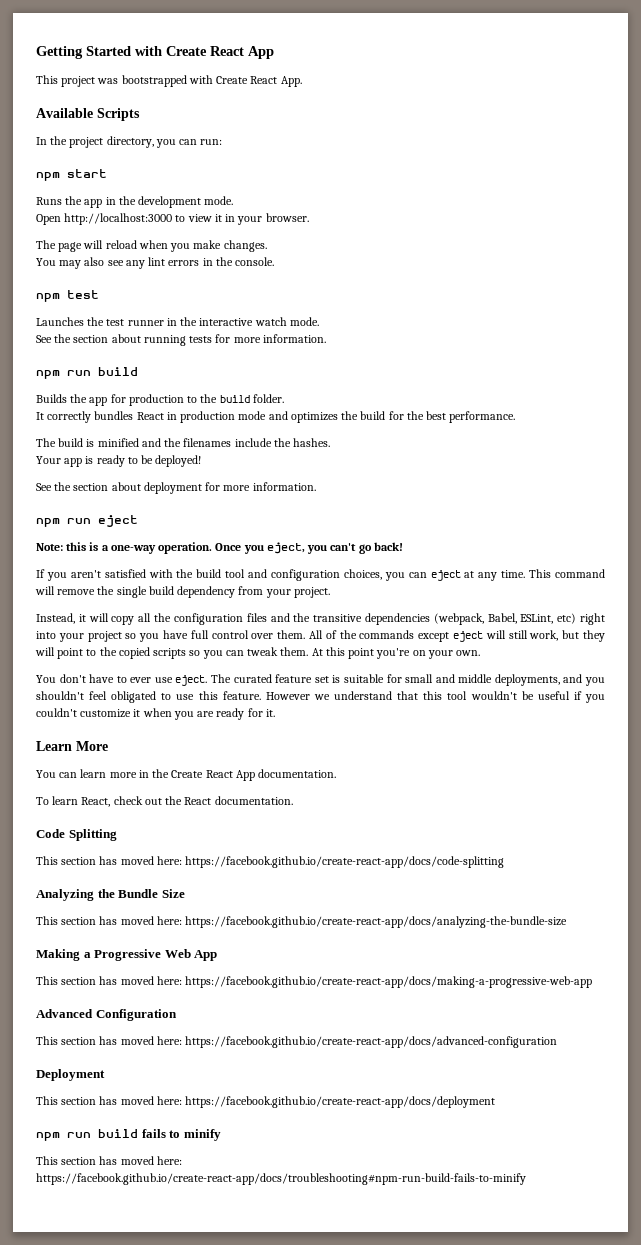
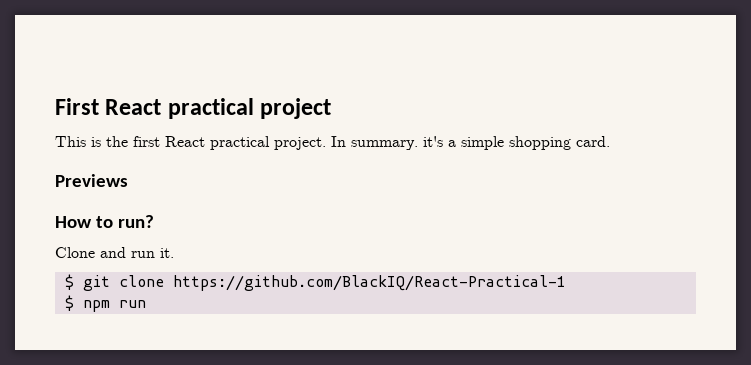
[36,46,274,59] [36,75,302,87] [36,108,140,121] [36,136,223,148] [36,169,107,181] [36,196,234,208] [36,213,309,225] [36,240,267,252] [36,257,275,269] [36,290,99,302] [36,317,319,326] [36,334,326,346] [36,367,138,379] [36,394,284,406] [36,411,516,423] [36,438,331,447] [36,455,202,467] [36,482,316,494] [36,515,138,527] [36,542,403,554] [36,569,606,581] [35,586,330,598] [36,613,605,625] [36,630,605,642] [35,647,481,659] [36,674,605,686] [36,691,606,703] [36,708,275,720] [36,741,108,751] [36,769,337,781] [36,796,293,807] [36,829,117,841] [36,856,505,868] [36,889,185,901] [36,916,568,928] [36,949,218,961] [36,976,593,988] [36,1009,177,1021] [36,1036,558,1048] [36,1069,105,1081] [36,1096,496,1108] [36,1129,221,1141] [36,1156,182,1165] [36,1173,526,1185] Getting Started with Create React App // This project was bootstrapped with Create React App. // Available Scripts // In the project directory, you can run: // npm start // Runs the app in the development mode. // Open http://localhost:3000 to view it in your browser. // The page will reload when you make changes. // You may also see any lint errors in the console. // npm test // Launches the test runner in the interactive watch mode. // See the section about running tests for more information. // npm run build // Builds the app for production to the build folder. // It correctly bundles React in production mode and optimizes the build for the best performance. // The build is minified and the filenames include the hashes. // Your app is ready to be deployed! // See the section about deployment for more information. // npm run eject // Note: this is a one-way operation. Once you eject, you can't go back! // If you aren't satisfied with the build tool and configuration choices, you can eject at any time. This command will remove the single build dependency from your project. // Instead, it will copy all the configuration files and the transitive dependencies (webpack, Babel, ESLint, etc) right into your project so you have full control over them. All of the commands except eject will still work, but they will point to the copied scripts so you can tweak them. At this point you're on your own. // You don't have to ever use eject. The curated feature set is suitable for small and middle deployments, and you shouldn't feel obligated to use this feature. However we understand that this tool wouldn't be useful if you couldn't customize it when you are ready for it. // Learn More // You can learn more in the Create React App documentation. // To learn React, check out the React documentation. // Code Splitting // This section has moved here: https://facebook.github.io/create-react-app/docs/code-splitting // Analyzing the Bundle Size // This section has moved here: https://facebook.github.io/create-react-app/docs/analyzing-the-bundle-size // Making a Progressive Web App // This section has moved here: https://facebook.github.io/create-react-app/docs/making-a-progressive-web-app // Advanced Configuration // This section has moved here: https://facebook.github.io/create-react-app/docs/advanced-configuration // Deployment // This section has moved here: https://facebook.github.io/create-react-app/docs/deployment // npm run build fails to minify // This section has moved here: https://facebook.github.io/create-react-app/docs/troubleshooting#npm-run-build-fails-to-minify -> [55,98,332,119] [55,136,610,150] [55,174,128,187] [55,215,155,228] [55,247,174,258] [64,274,566,291] [64,295,146,312] First React practical project // This is the first React practical project. In summary. it's a simple shopping card. // Previews // How to run? // Clone and run it. // $ git clone https://github.com/BlackIQ/React-Practical-1 // $ npm run

